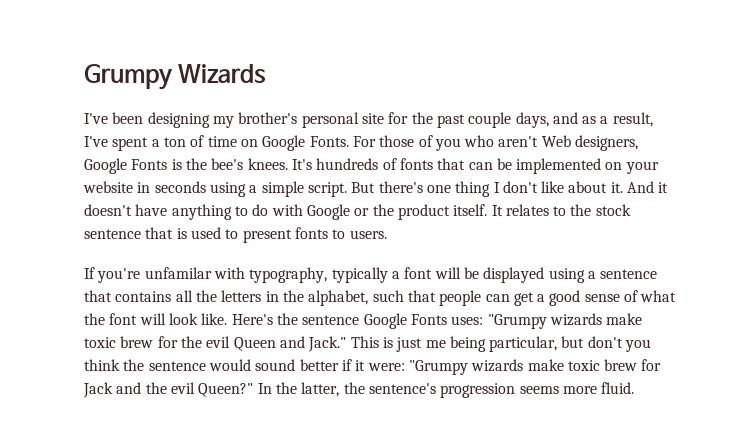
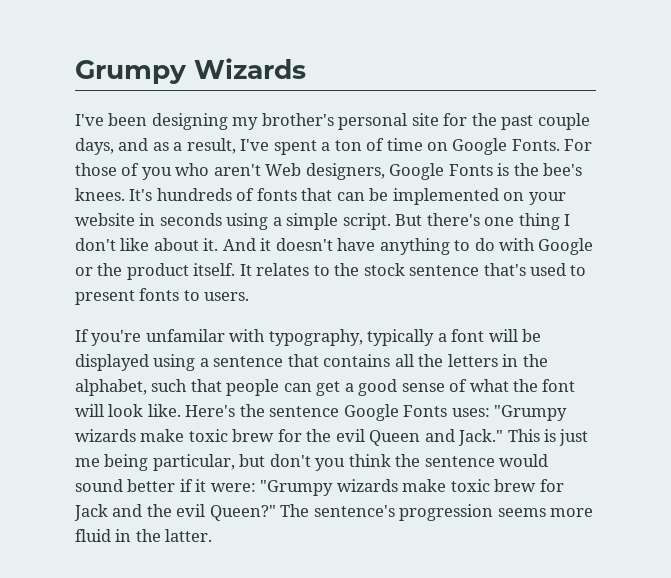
[145,227,187,239] that is -> [483,263,526,276] that's
[257,382,635,398] In the latter, the sentence's progression seems more fluid. -> [280,504,594,521] [75,529,213,542] The sentence's progression seems more fluid in the latter.

